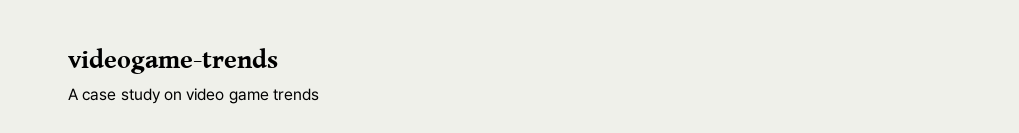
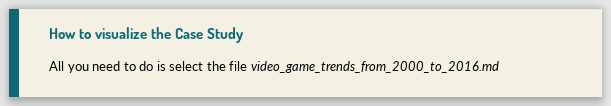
[68,48,278,74] [68,88,319,104] videogame-trends // A case study on video game trends -> [49,27,245,43] [49,61,499,73] How to visualize the Case Study // All you need to do is select the file video_game_trends_from_2000_to_2016.md

